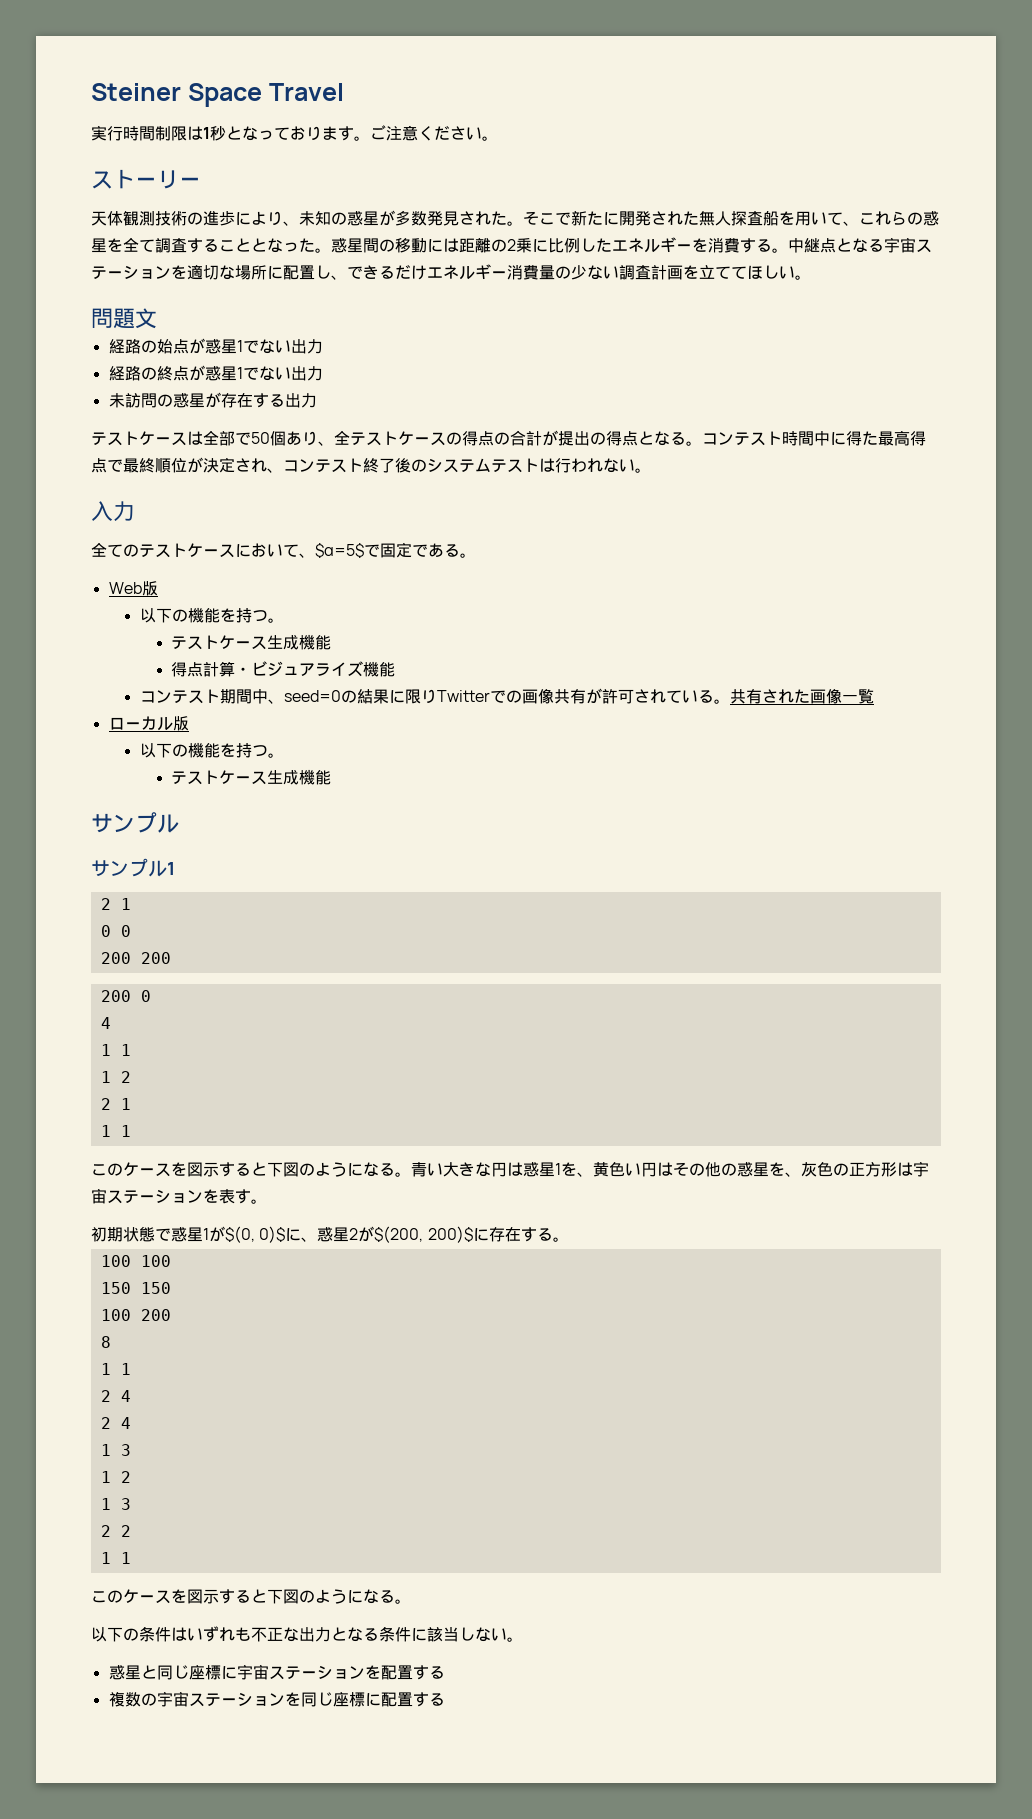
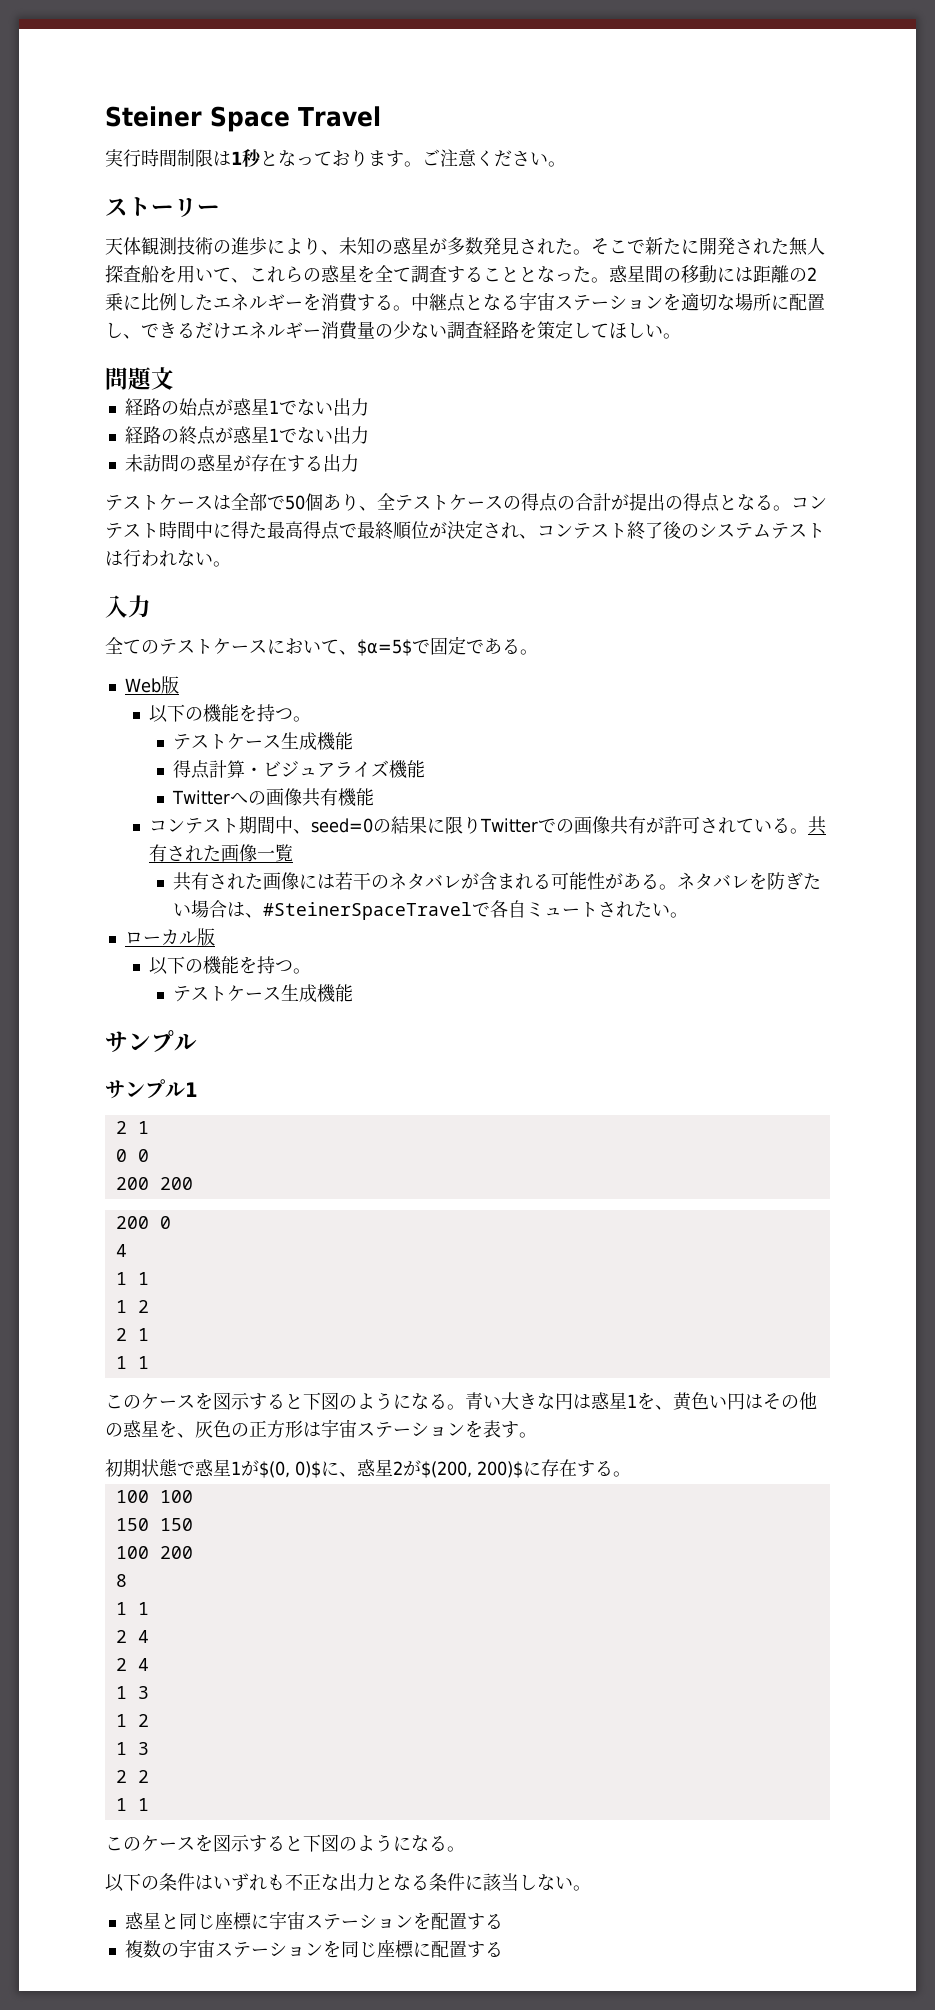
[651,265,731,280] 計画を立て -> [483,320,591,339] 経路を策定し
(395, 669) none -> [172,788,374,807] // Twitterへの画像共有機能
(874, 696) none -> [173,872,822,891] [173,900,689,920] // 共有された画像には若干のネタバレが含まれる可能性がある。ネタバレを防ぎたい場合は、#SteinerSpaceTravelで各自ミュートされたい。

